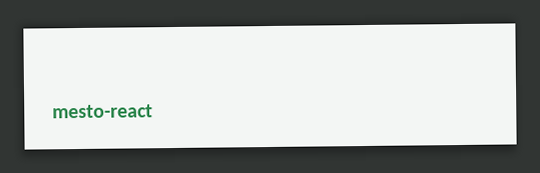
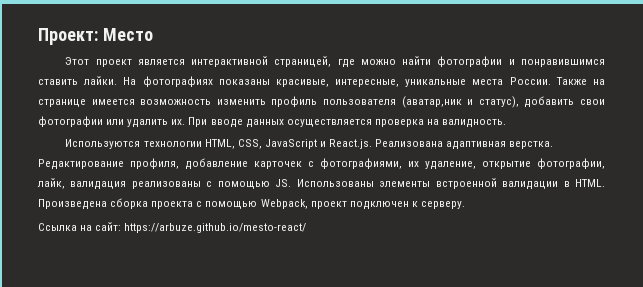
[52,104,153,119] mesto-react -> [38,28,153,45] [65,56,605,68] [38,76,605,87] [38,96,605,108] [38,116,507,128] [65,139,554,150] [38,158,605,170] [37,178,605,190] [38,198,465,210] [38,222,307,233] Проект: Место // Этот проект является интерактивной страницей, где можно найти фотографии и понравившимся ставить лайки. На фотографиях показаны красивые, интересные, уникальные места России. Также на странице имеется возможность изменить профиль пользователя (аватар,ник и статус), добавить свои фотографии или удалить их. При вводе данных осуществляется проверка на валидность. // Используются технологии HTML, CSS, JavaScript и React.js. Реализована адаптивная верстка. Редактирование профиля, добавление карточек с фотографиями, их удаление, открытие фотографии, лайк, валидация реализованы с помощью JS. Использованы элементы встроенной валидации в HTML. Произведена сборка проекта с помощью Webpack, проект подключен к серверу. // Ссылка на сайт: https://arbuze.github.io/mesto-react/

